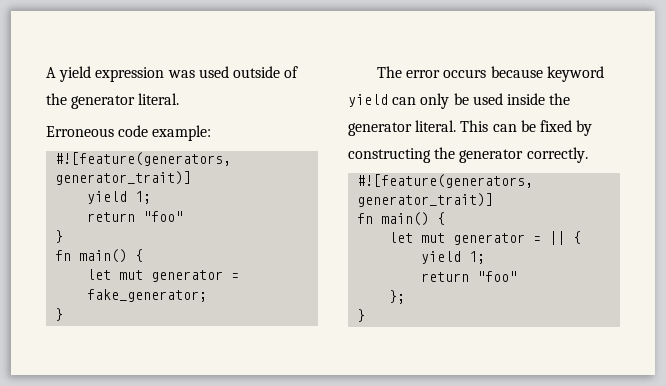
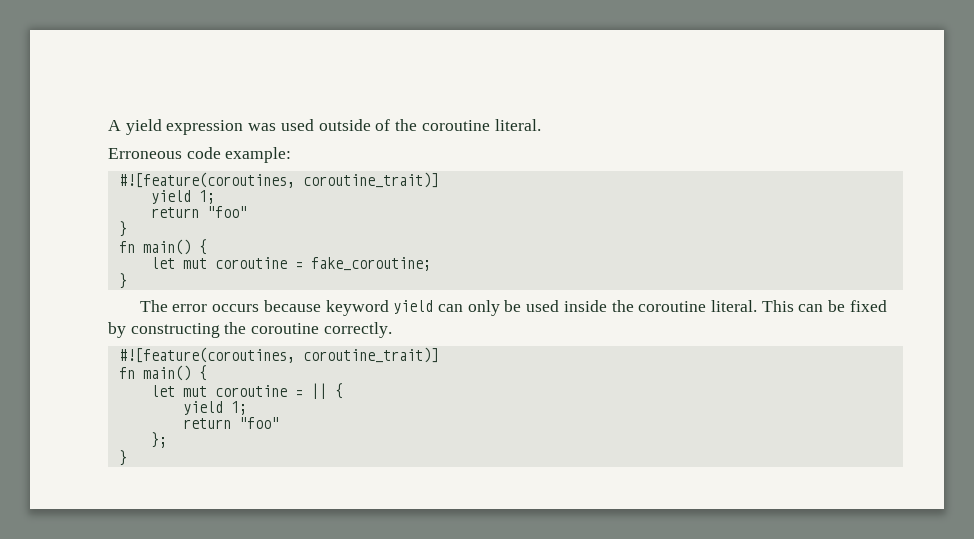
[71,95,136,109] generator -> [421,120,490,131] coroutine
[55,152,232,166] [55,171,192,185] #![feature(generators, generator_trait)] -> [118,172,439,188] #![feature(coroutines, coroutine_trait)]
[151,270,240,282] [87,289,208,302] generator = fake_generator; -> [214,257,431,271] coroutine = fake_coroutine;
[348,122,412,136] generator -> [638,301,707,312] coroutine
[459,149,524,163] generator -> [251,323,320,334] coroutine
[357,174,534,188] [357,193,494,207] [357,212,446,226] [389,232,526,245] #![feature(generators, generator_trait)] // fn main() { // let mut generator -> [118,347,439,363] [118,365,207,381] [150,385,287,397] #![feature(coroutines, coroutine_trait)] // fn main() { // let mut coroutine

